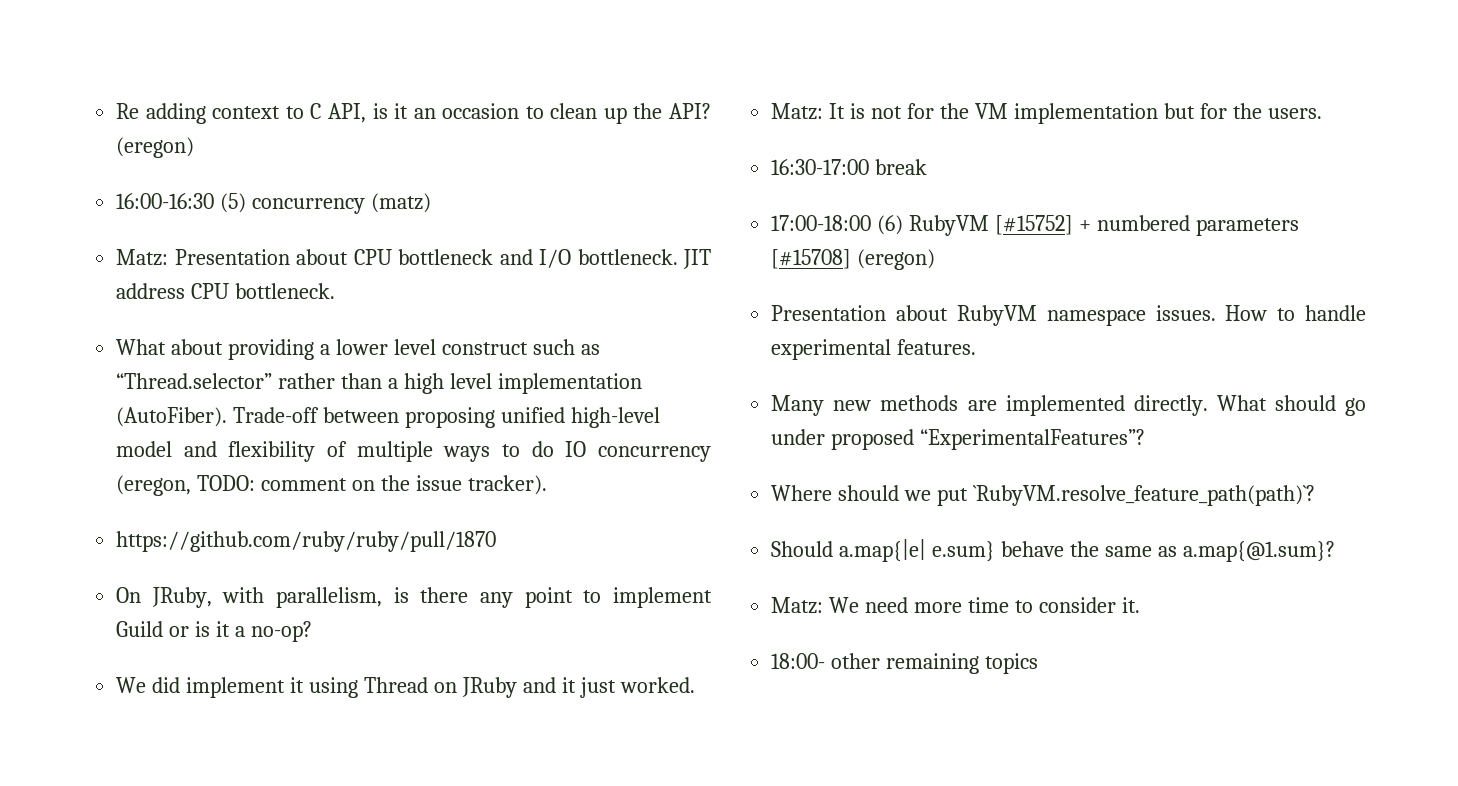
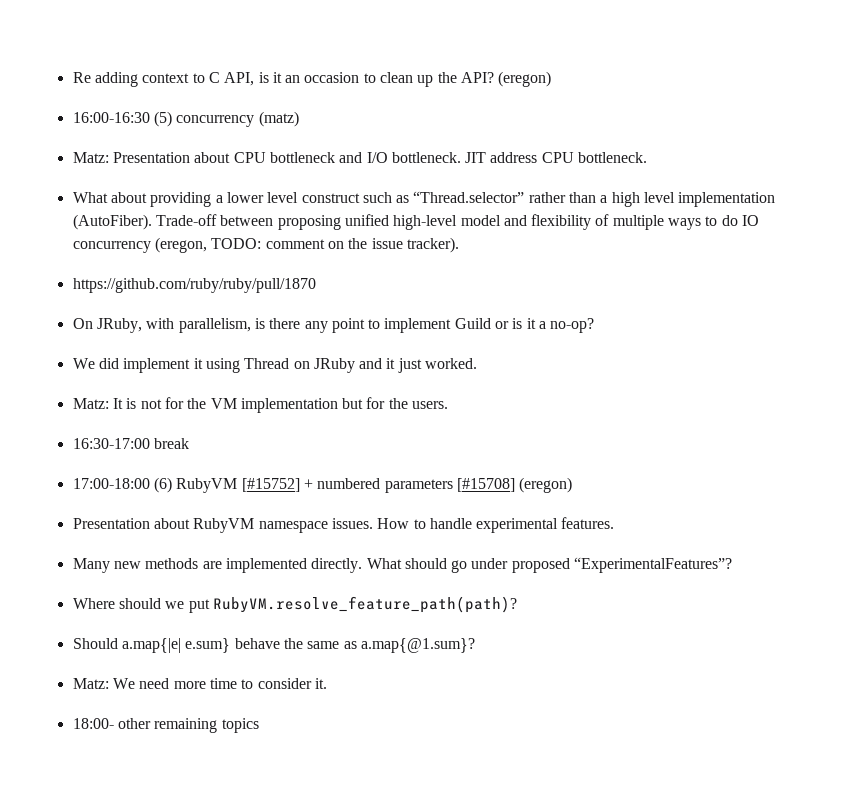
[972,485,1315,506] `RubyVM.resolve_feature_path(path)`? -> [212,596,517,613] RubyVM.resolve_feature_path(path)?

